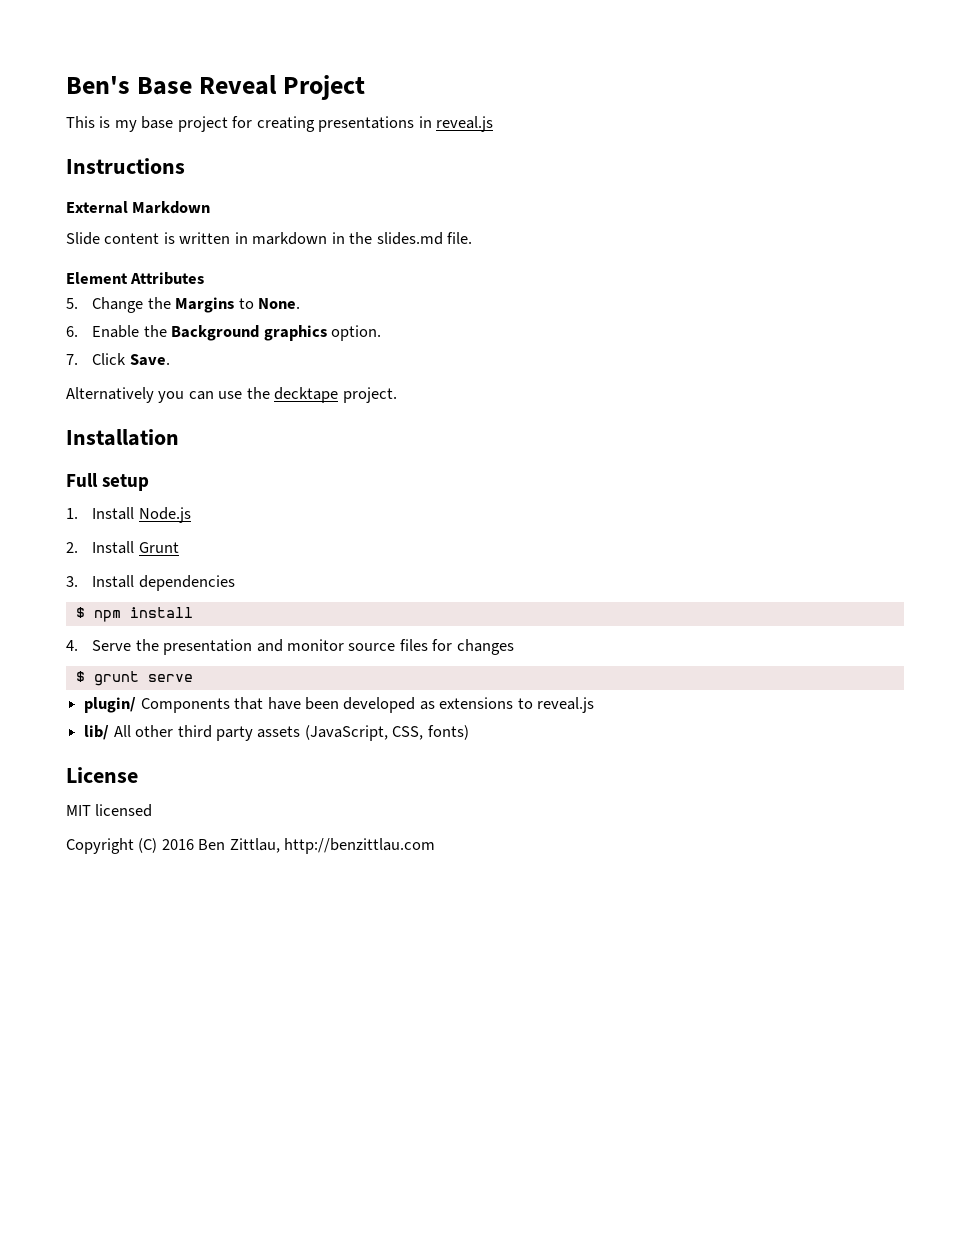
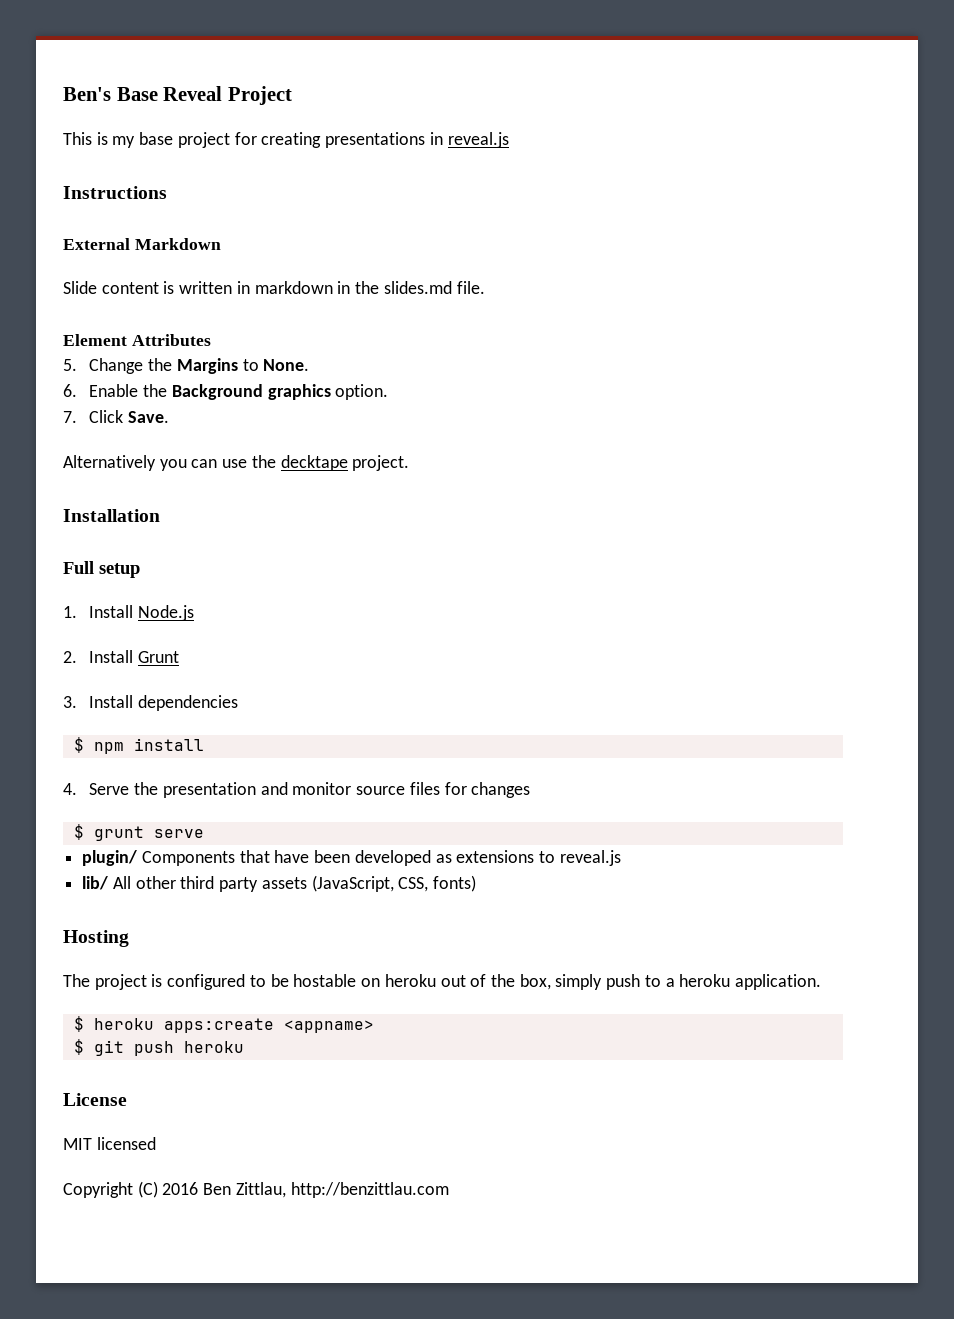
(469, 732) none -> [63,930,129,947] [63,974,822,990] [73,1016,374,1033] [73,1039,244,1056] // Hosting // The project is configured to be hostable on heroku out of the box, simply push to a heroku application. // $ heroku apps:create <appname> // $ git push heroku

